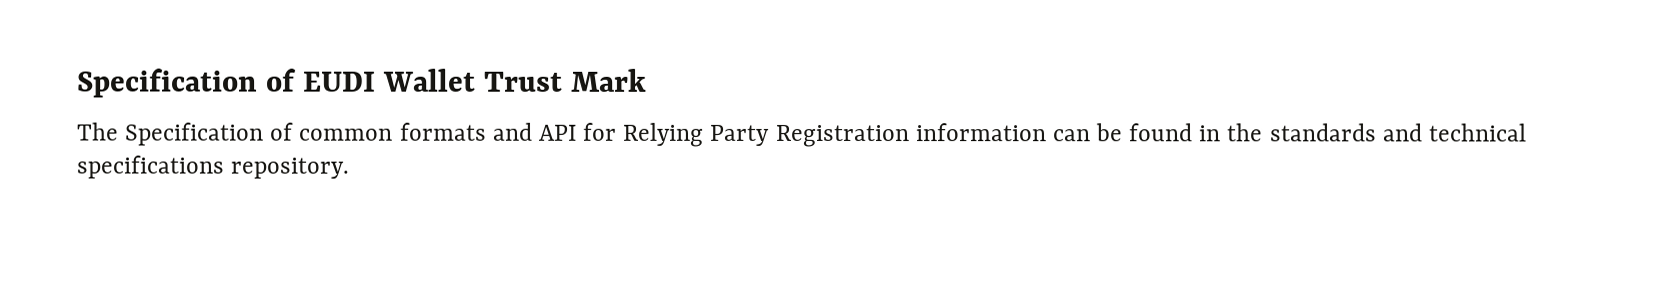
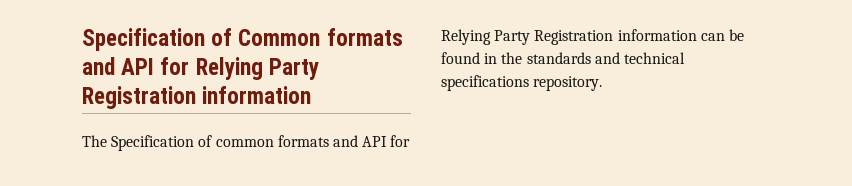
[77,68,648,98] Specification of EUDI Wallet Trust Mark -> [82,28,403,51] [82,57,319,80] [82,86,312,109] Specification of Common formats and API for Relying Party Registration information

